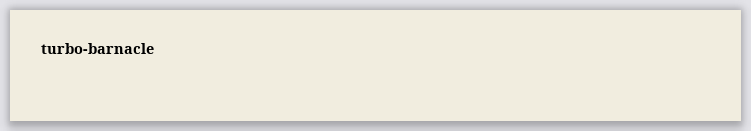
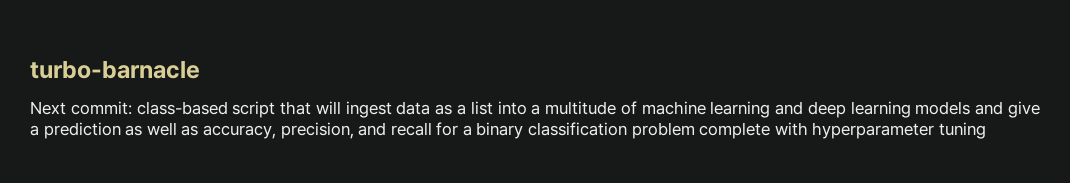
(154, 48) none -> [30,101,1040,118] [30,122,987,139] // Next commit: class-based script that will ingest data as a list into a multitude of machine learning and deep learning models and give a prediction as well as accuracy, precision, and recall for a binary classification problem complete with hyperparameter tuning

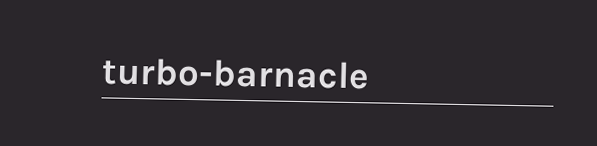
[30,101,1040,118] [30,122,987,139] // Next commit: class-based script that will ingest data as a list into a multitude of machine learning and deep learning models and give a prediction as well as accuracy, precision, and recall for a binary classification problem complete with hyperparameter tuning -> (370, 73) none

